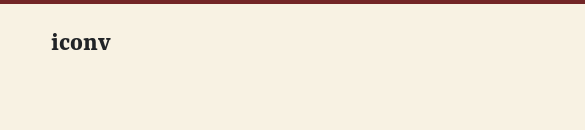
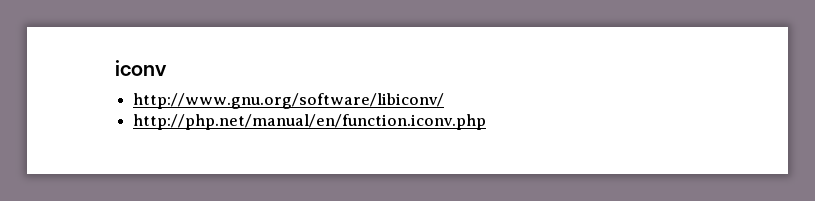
(111, 41) none -> [133,93,445,109] [133,114,487,130] // http://www.gnu.org/software/libiconv/ // http://php.net/manual/en/function.iconv.php

